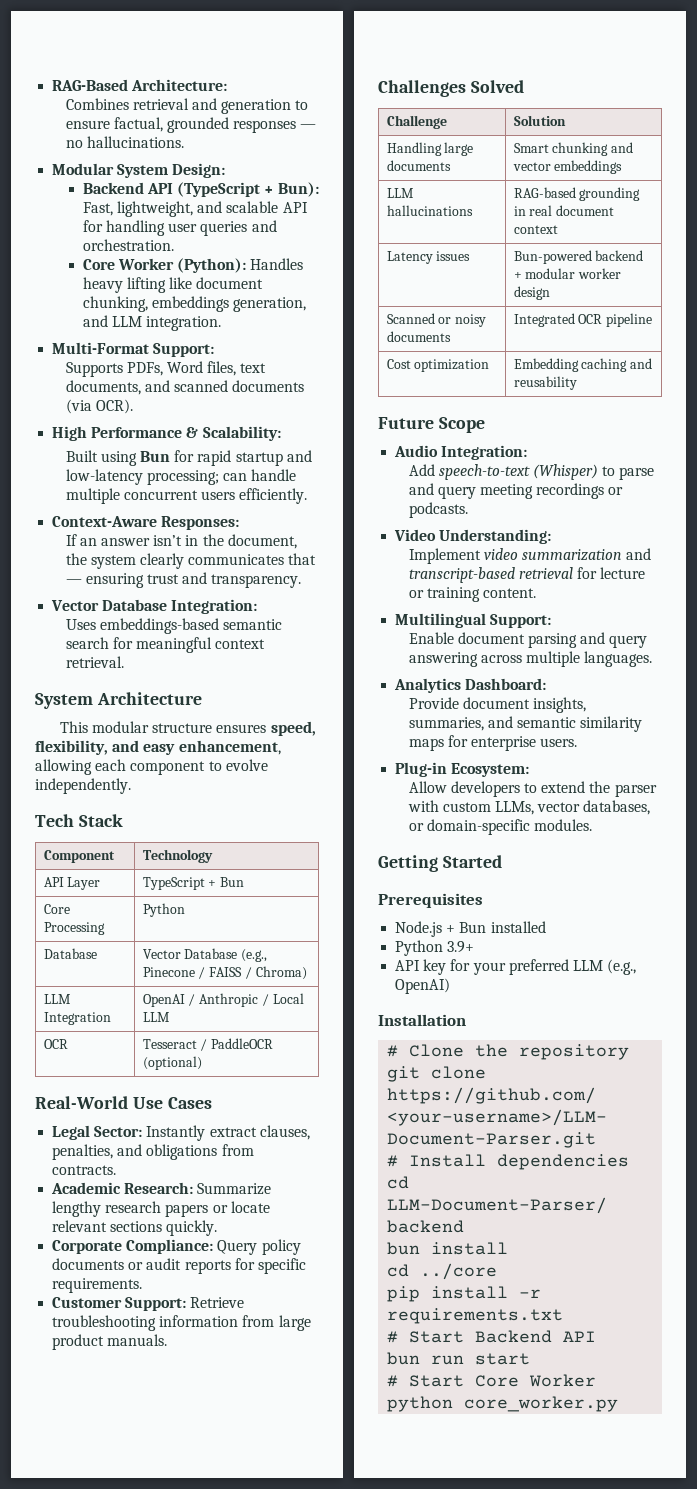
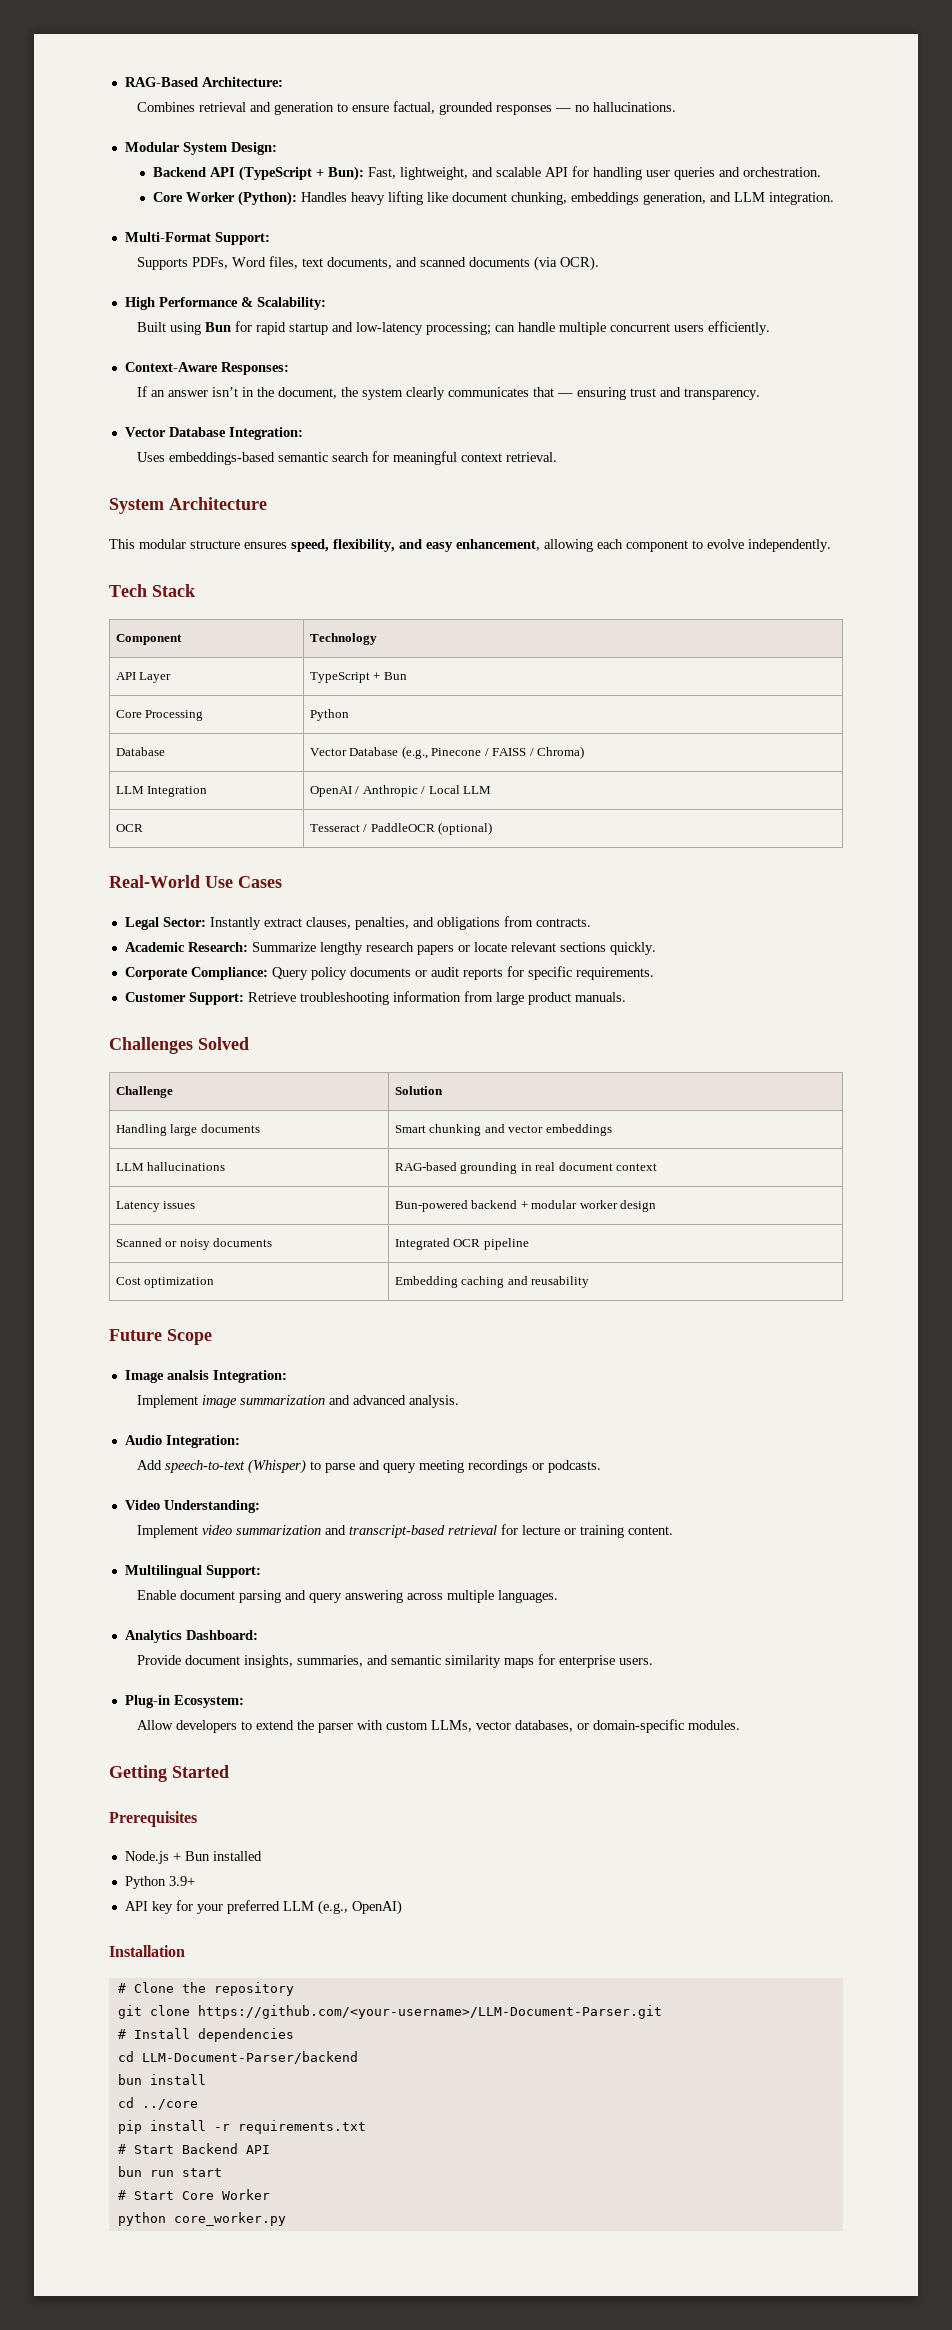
(485, 425) none -> [124,1370,287,1383] [136,1395,459,1408] // Image analsis Integration: // Implement image summarization and advanced analysis.

